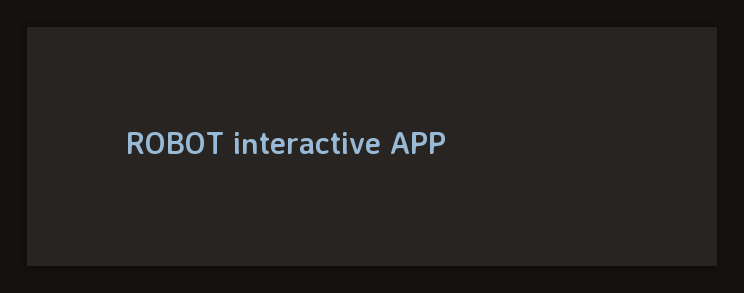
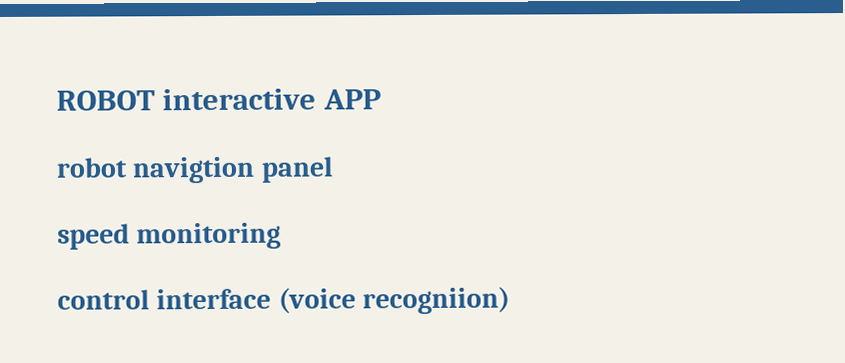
(446, 143) none -> [56,156,334,184] [57,222,282,250] [57,286,511,315] // robot navigtion panel // speed monitoring // control interface (voice recogniion)

